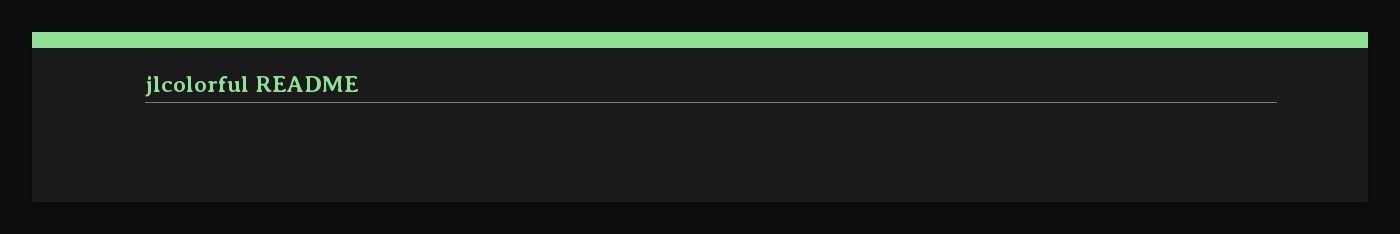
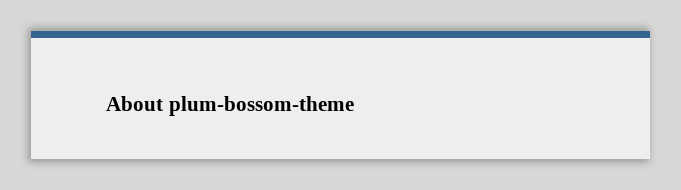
[145,76,360,97] jlcolorful README -> [106,96,354,116] About plum-bossom-theme

